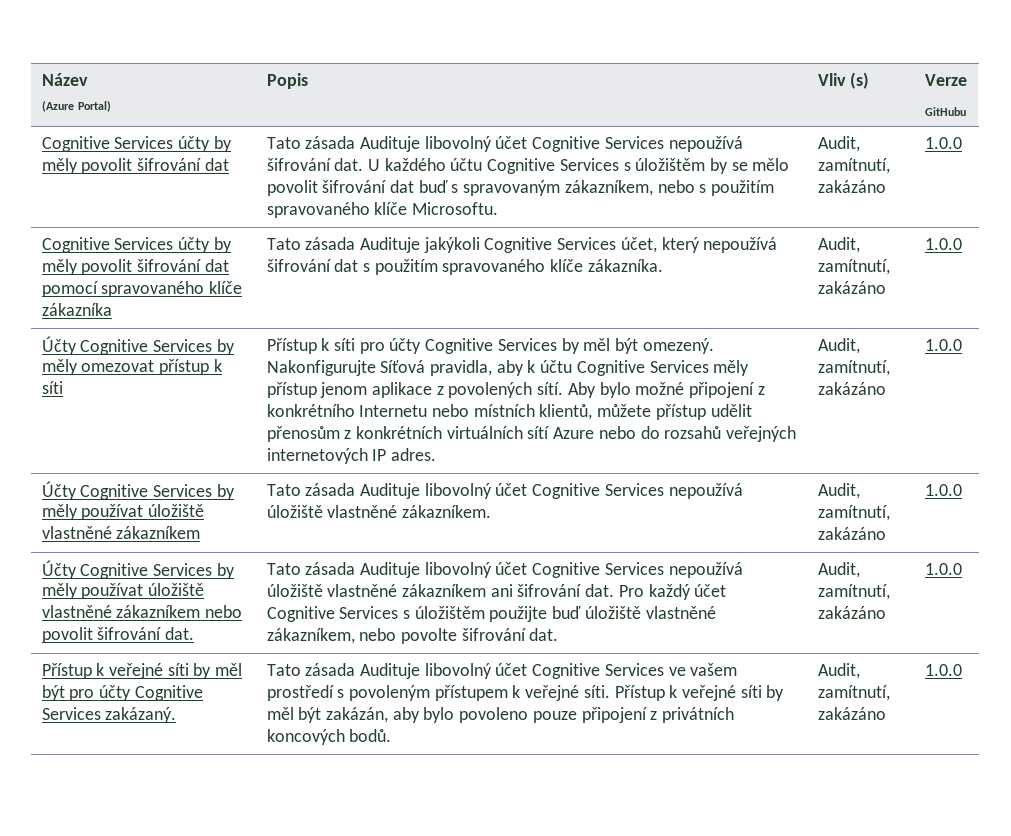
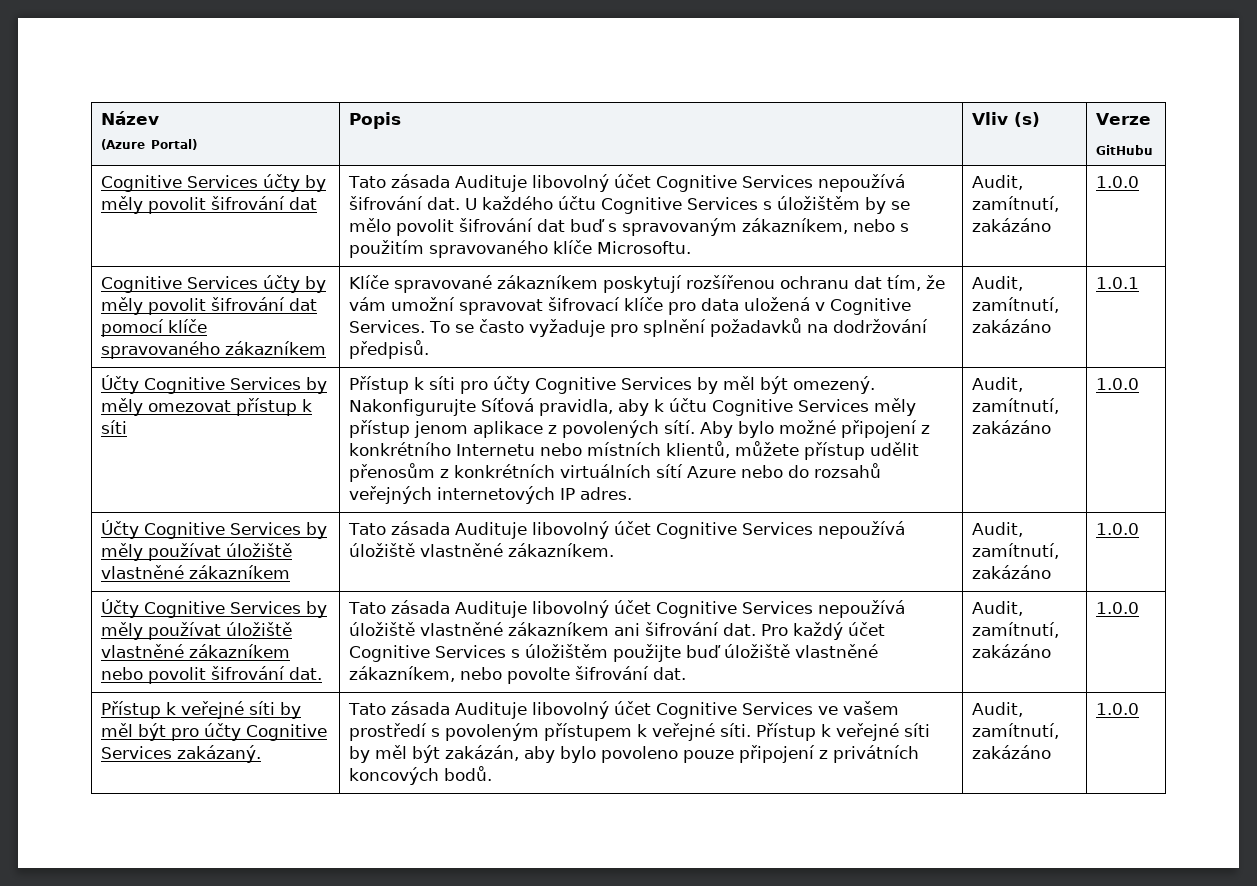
[101,281,242,297] [41,303,112,316] [266,237,778,253] [266,259,663,275] [817,237,860,253] [817,259,890,275] [817,281,886,294] [924,238,962,250] spravovaného klíče zákazníka | Tato zásada Audituje jakýkoli Cognitive Services účet, který nepoužívá šifrování dat s použitím spravovaného klíče zákazníka. | Audit, zamítnutí, zakázáno | 1.0.0 -> [168,319,208,333] [101,341,327,359] [349,275,946,293] [349,297,912,315] [349,318,929,337] [349,340,430,359] [972,276,1024,291] [972,297,1060,313] [972,319,1052,333] [1096,277,1140,289] klíče spravovaného zákazníkem | Klíče spravované zákazníkem poskytují rozšířenou ochranu dat tím, že vám umožní spravovat šifrovací klíče pro data uložená v Cognitive Services. To se často vyžaduje pro splnění požadavků na dodržování předpisů. | Audit, zamítnutí, zakázáno | 1.0.1

